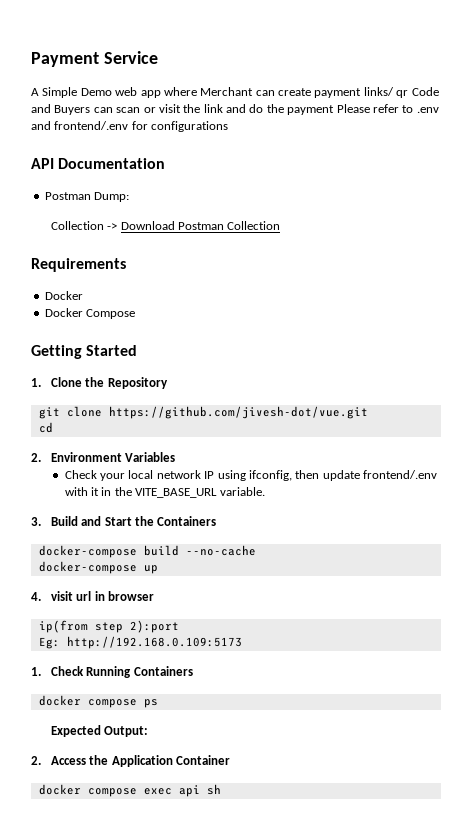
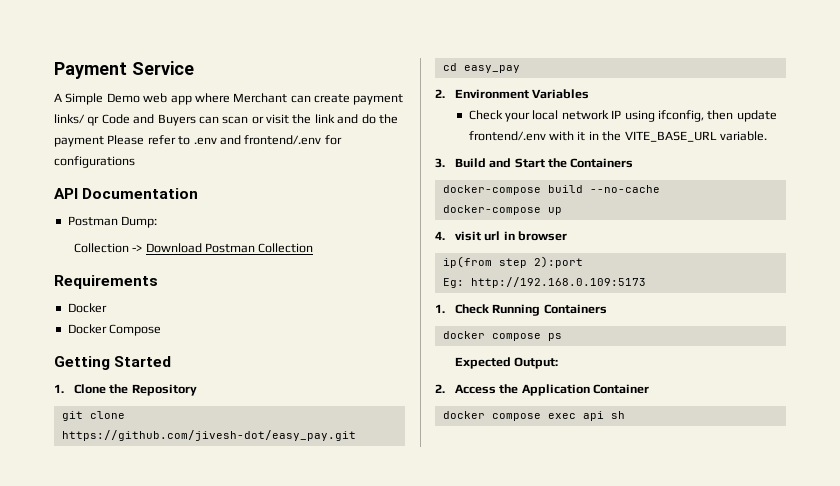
[108,406,368,419] https://github.com/jivesh-dot/vue.git -> [61,430,356,441] https://github.com/jivesh-dot/easy_pay.git
(53, 427) none -> [463,65,520,73] easy_pay

